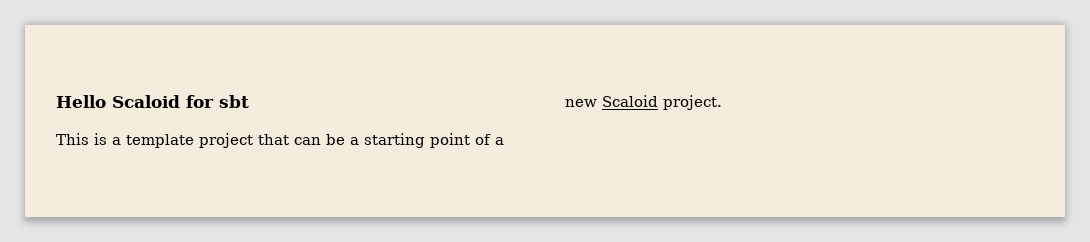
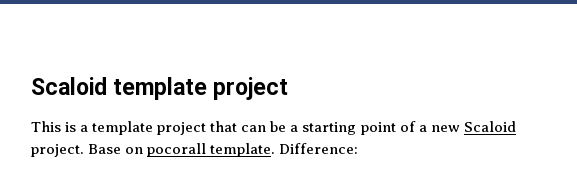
[56,95,249,108] Hello Scaloid for sbt -> [31,77,289,100] Scaloid template project
(722, 102) none -> [88,143,359,157] Base on pocorall template. Difference:

